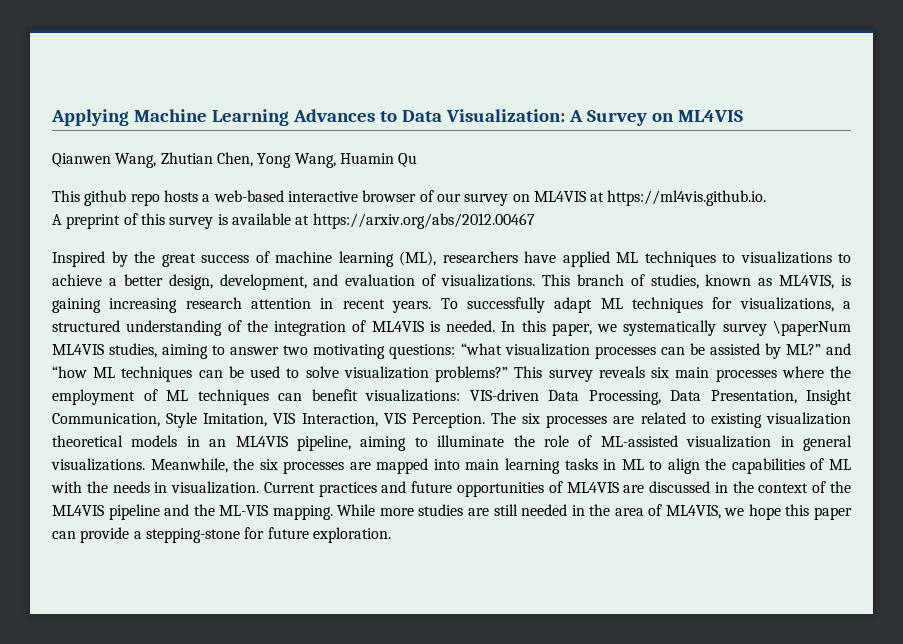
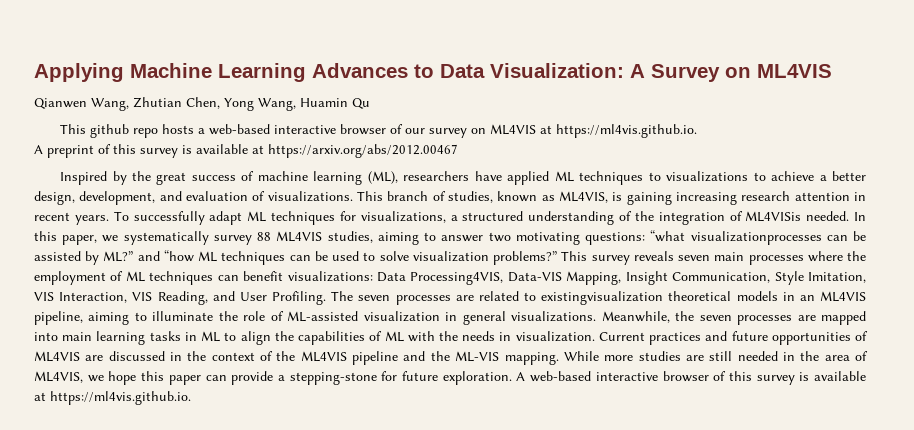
[371,321,440,332] ML4VIS is -> [745,211,802,222] ML4VISis
[772,320,851,336] \paperNum -> [257,232,272,241] 88
[504,343,656,359] visualization processes -> [690,231,822,245] visualizationprocesses
[651,367,670,378] six -> [678,255,711,261] seven
[469,389,797,405] VIS-driven Data Processing, Data Presentation, -> [377,271,622,285] Data Processing4VIS, Data-VIS Mapping,
[411,412,541,428] Perception. The six -> [157,291,391,305] Reading, and User Profiling. The seven
[710,412,851,428] existing visualization -> [541,291,664,305] existingvisualization
[259,459,278,470] six -> [699,315,732,321] seven
(391, 535) none -> [516,371,867,385] [34,391,191,405] A web-based interactive browser of this survey is available at https://ml4vis.github.io.

